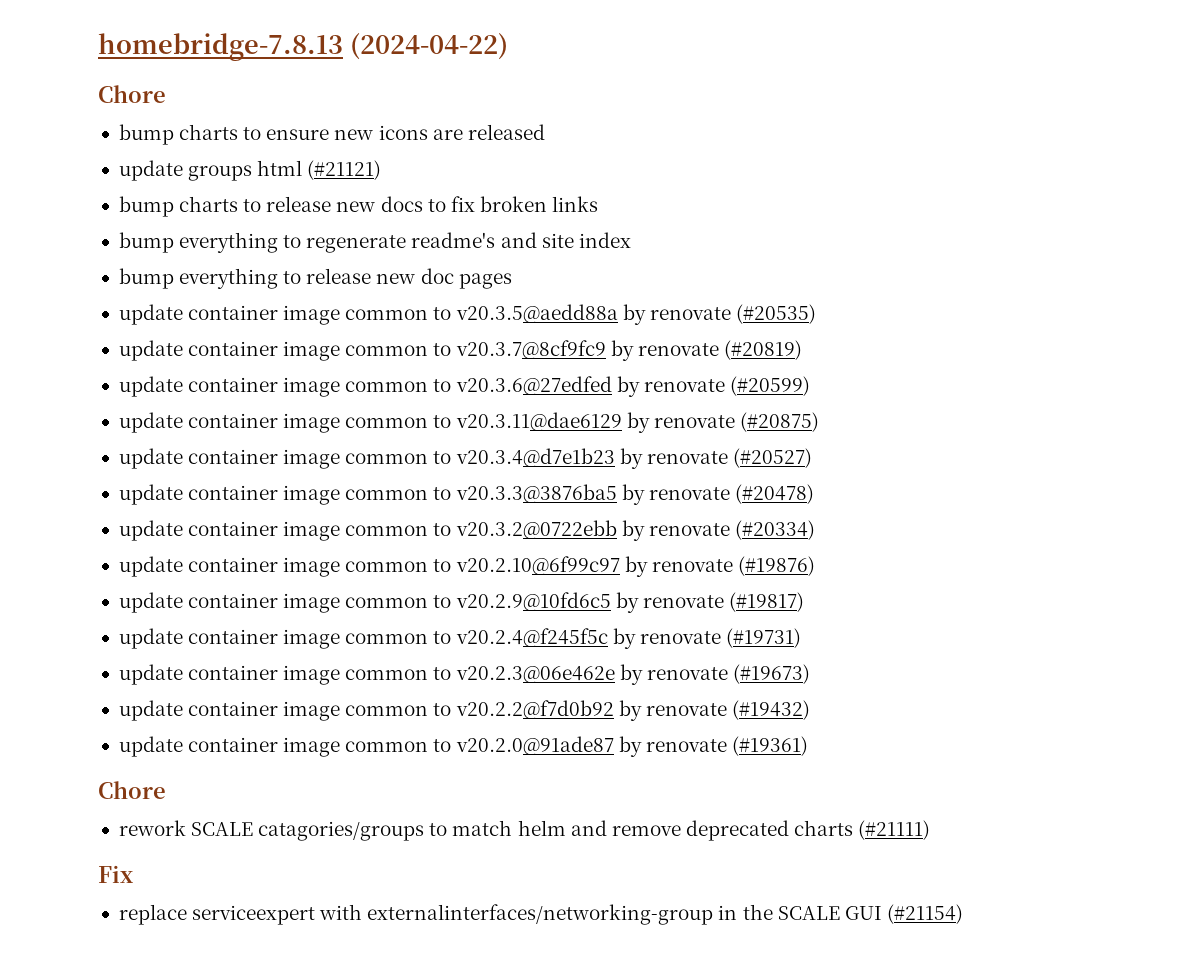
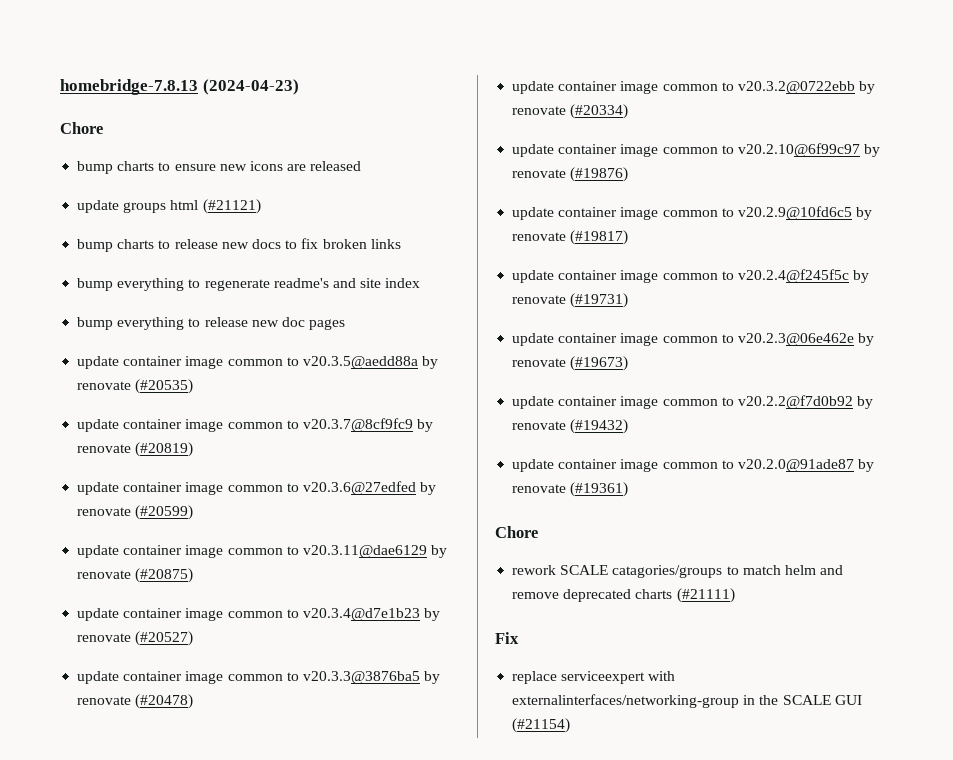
[349,33,508,60] (2024-04-22) -> [202,79,299,95] (2024-04-23)

